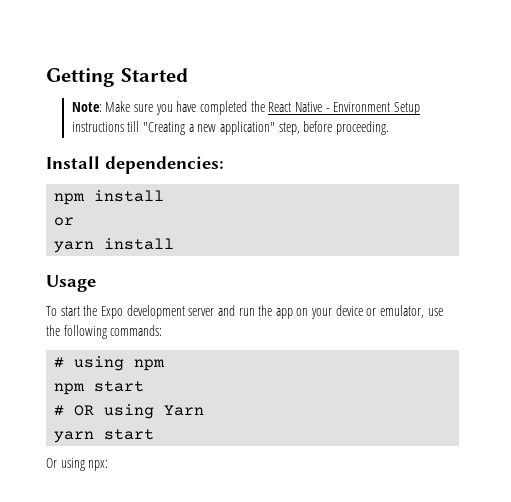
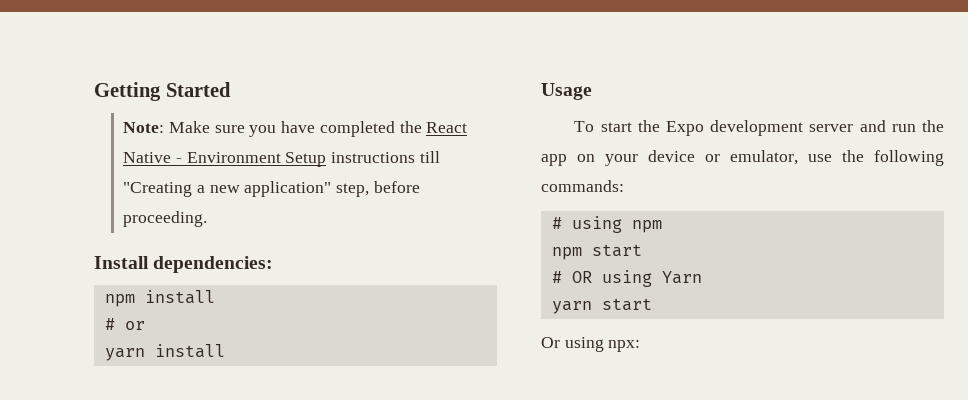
(165, 196) none -> [104,318,115,330] #

